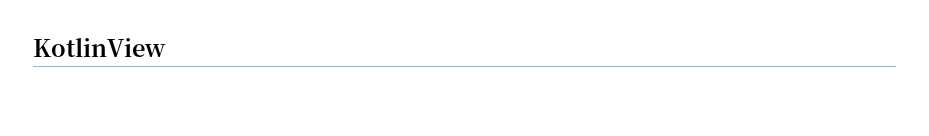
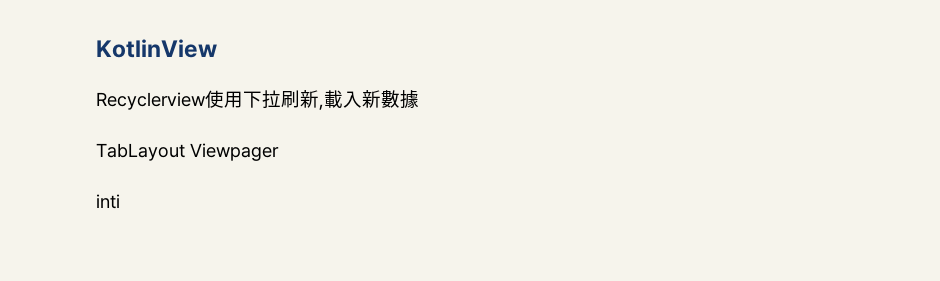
(166, 47) none -> [96,90,419,110] [96,143,279,161] [96,194,120,209] // Recyclerview使用下拉刷新,載入新數據 // TabLayout Viewpager // inti

